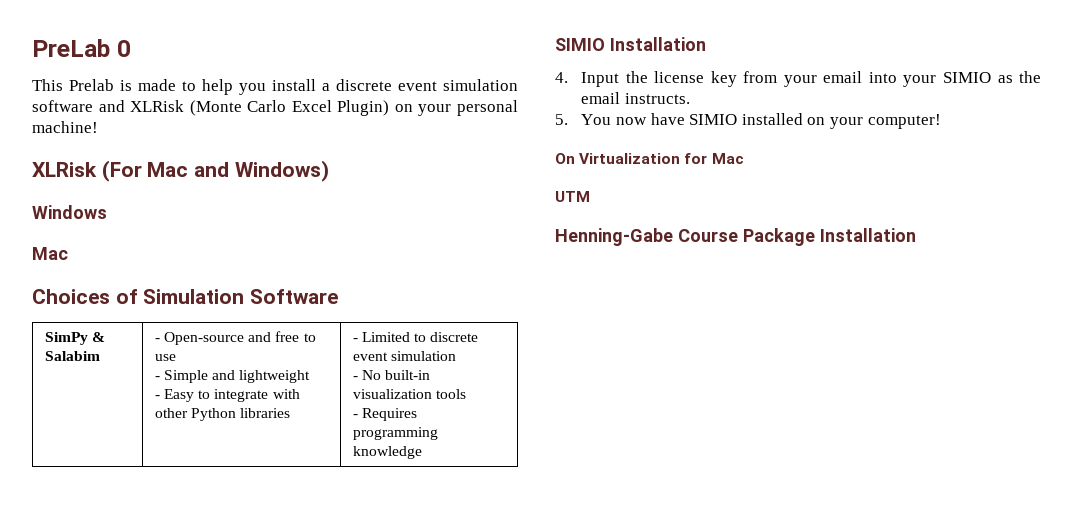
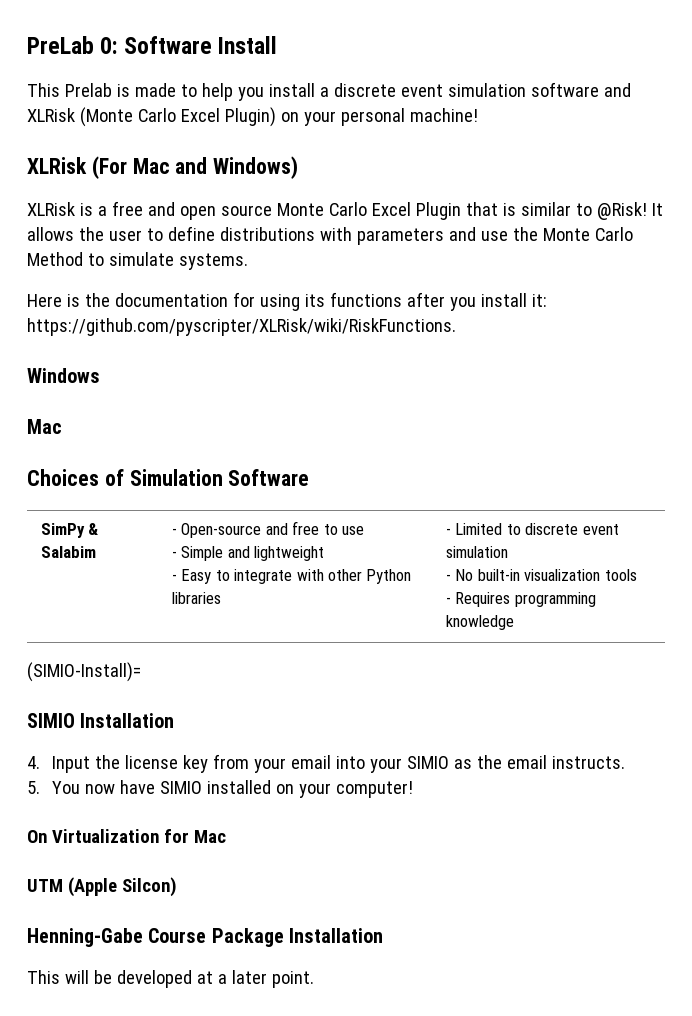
[116,40,131,57] 0 -> [100,36,278,54] 0: Software Install
(329, 171) none -> [27,201,663,220] [27,226,633,245] [27,252,248,270] [27,292,547,311] [27,318,456,336] // XLRisk is a free and open source Monte Carlo Excel Plugin that is similar to @Risk! It allows the user to define distributions with parameters and use the Monte Carlo Method to simulate systems. // Here is the documentation for using its functions after you install it: https://github.com/pyscripter/XLRisk/wiki/RiskFunctions.
(422, 452) none -> [27,662,141,682] // (SIMIO-Install)=
(590, 196) none -> [67,877,177,897] (Apple Silcon)
(916, 235) none -> [27,970,314,988] // This will be developed at a later point.

